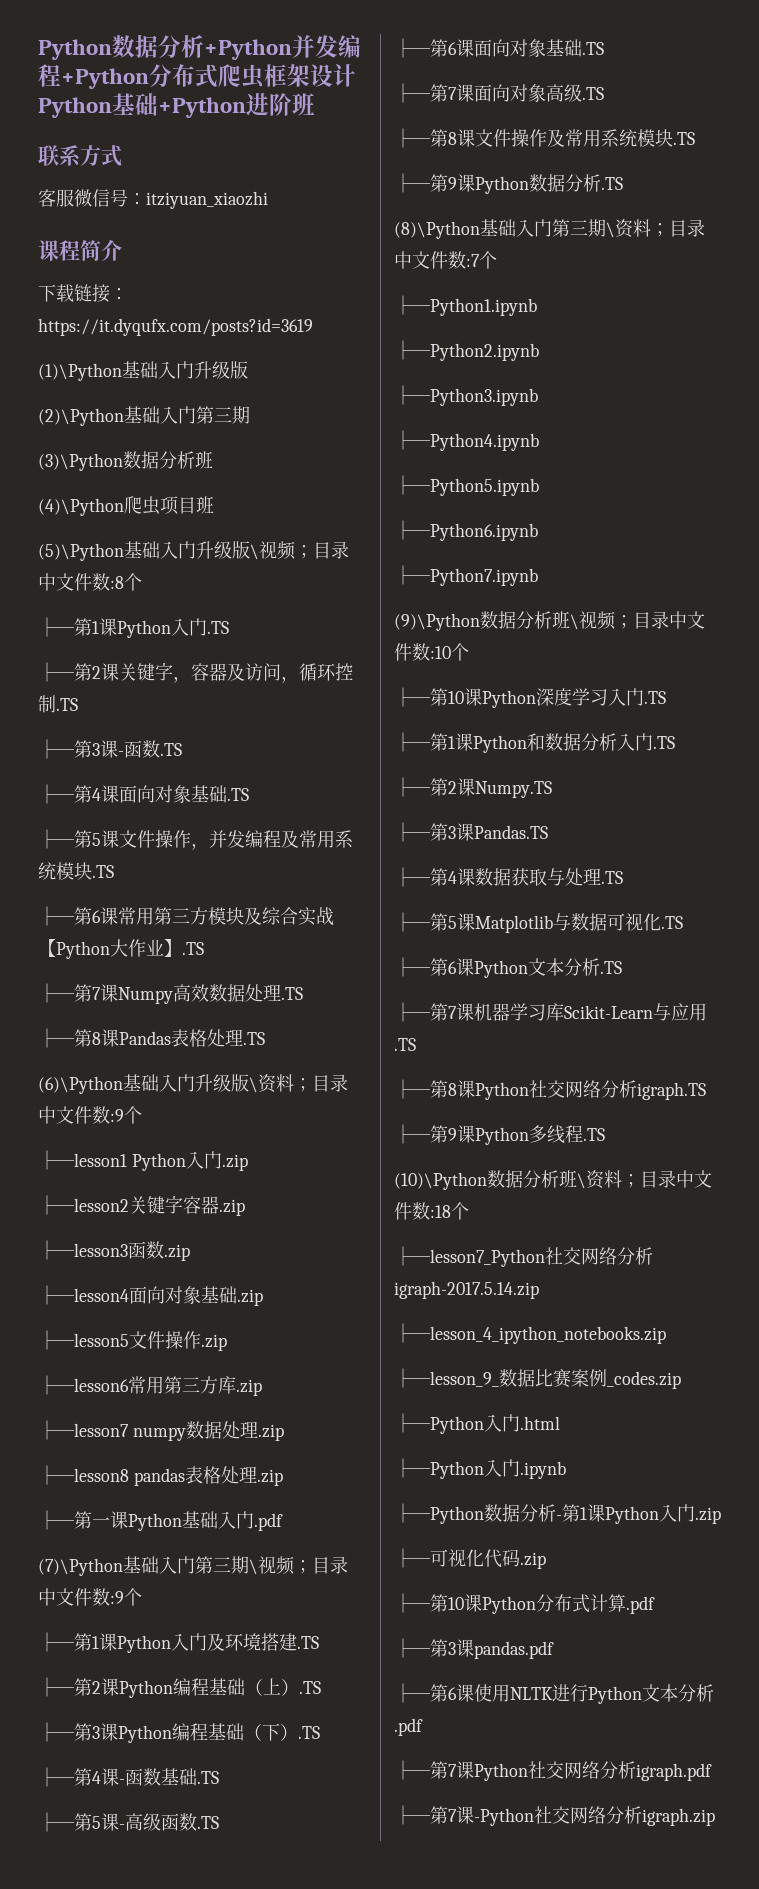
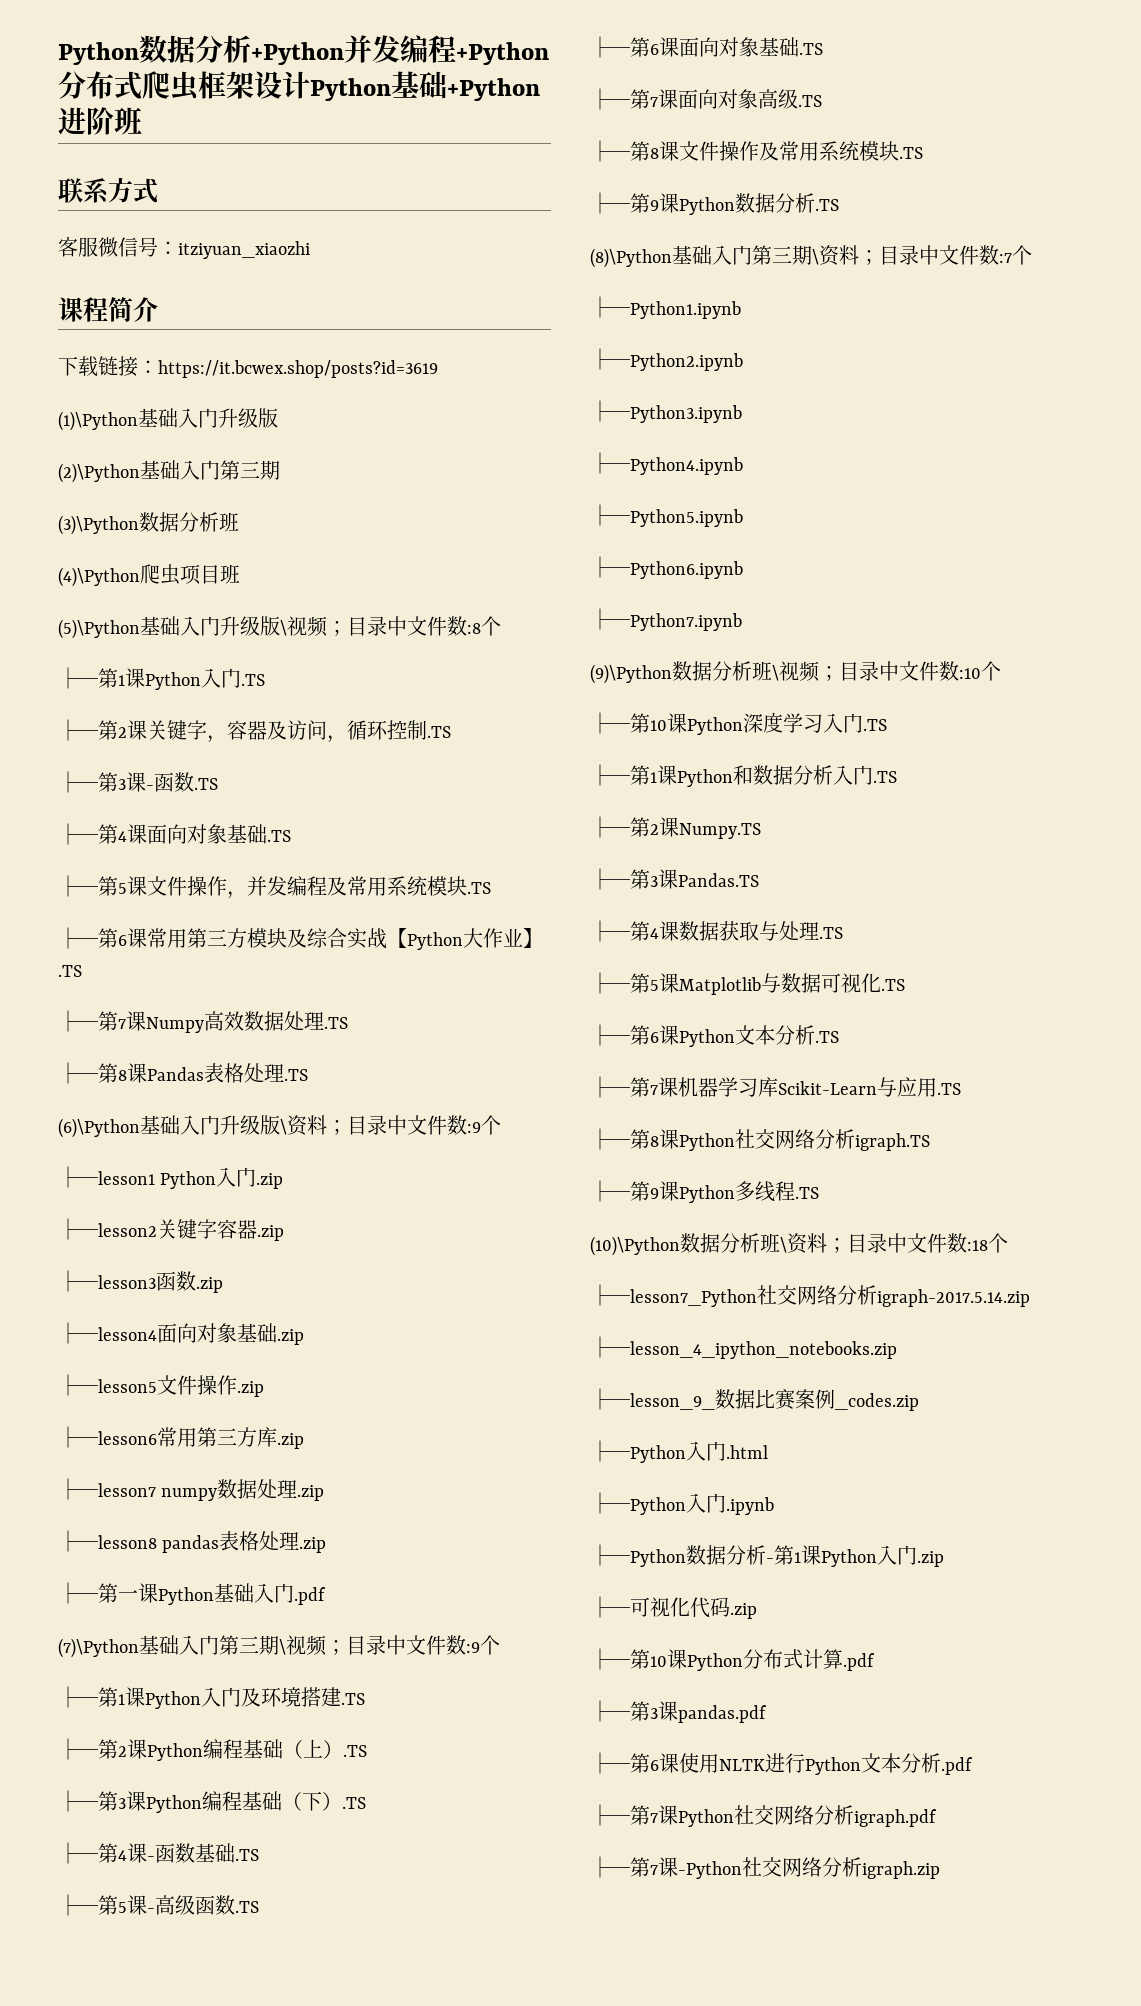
[38,318,313,336] https://it.dyqufx.com/posts?id=3619 -> [158,360,438,378] https://it.bcwex.shop/posts?id=3619

